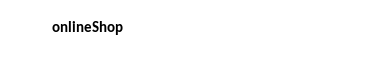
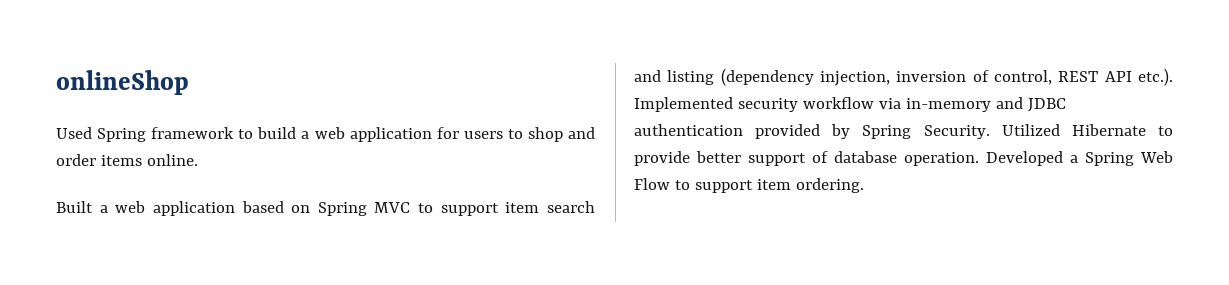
(123, 28) none -> [56,127,595,142] [56,154,198,166] [56,201,595,216] [634,68,1173,86] [634,97,1066,112] [634,124,1173,139] [634,151,1173,166] [634,178,864,193] // Used Spring framework to build a web application for users to shop and order items online. // Built a web application based on Spring MVC to support item search and listing (dependency injection, inversion of control, REST API etc.). Implemented security workflow via in-memory and JDBC authentication provided by Spring Security. Utilized Hibernate to provide better support of database operation. Developed a Spring Web Flow to support item ordering.

